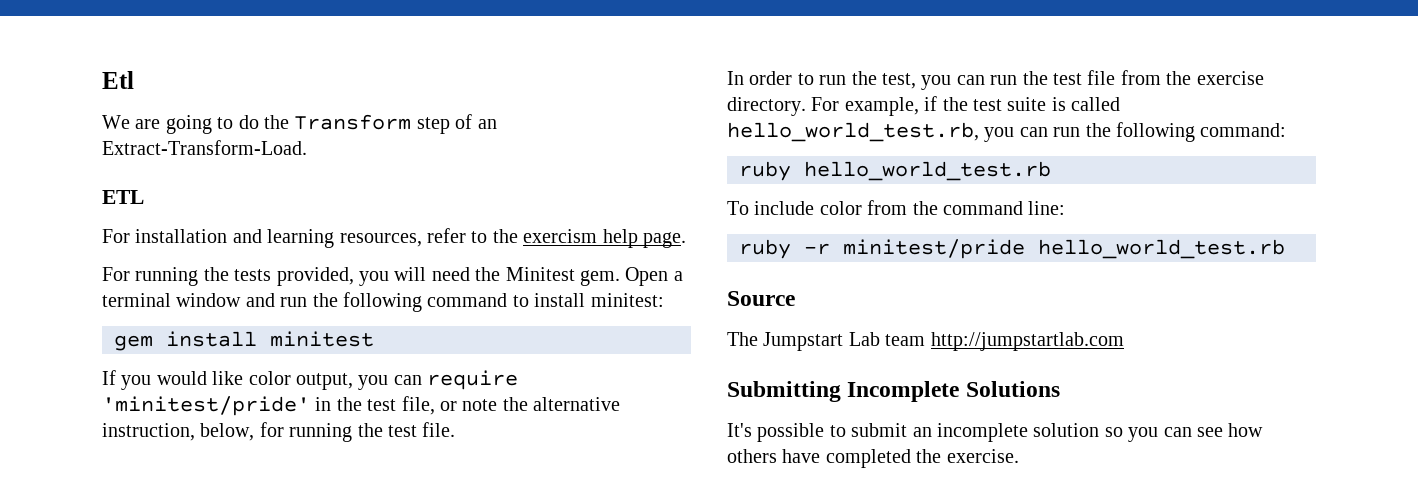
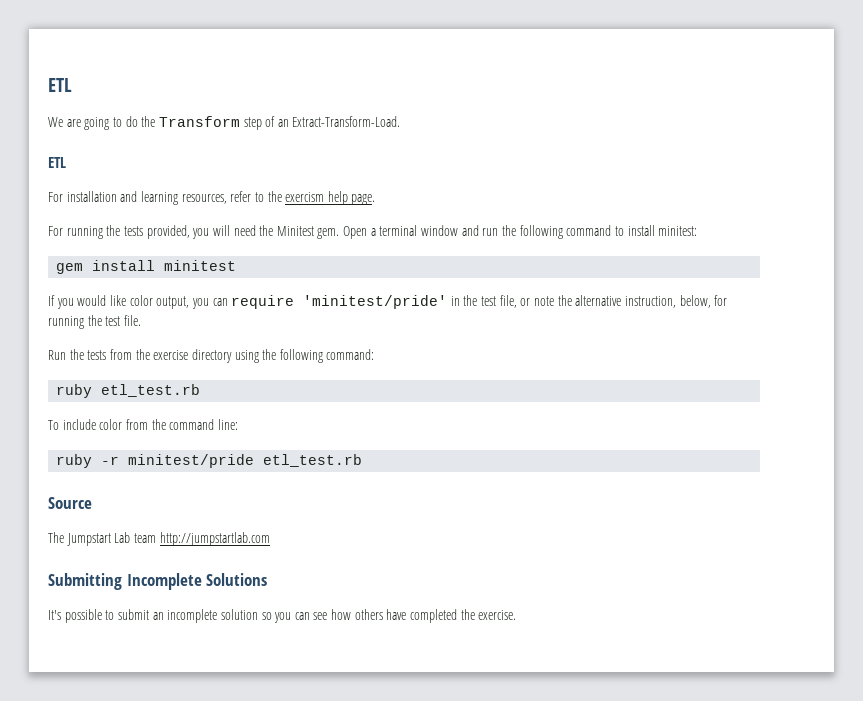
[102,71,134,89] Etl -> [48,78,72,92] ETL
[727,70,1264,90] [727,96,1121,116] [727,122,1081,142] In order to run the test, you can run the test file from the exercise directory. For example, if the test suite is called hello_world_test.rb, you can run -> [48,349,259,363] Run the tests from the exercise directory using
[804,161,1051,181] hello_world_test.rb -> [101,384,201,397] etl_test.rb
[1038,239,1285,259] hello_world_test.rb -> [263,454,363,467] etl_test.rb

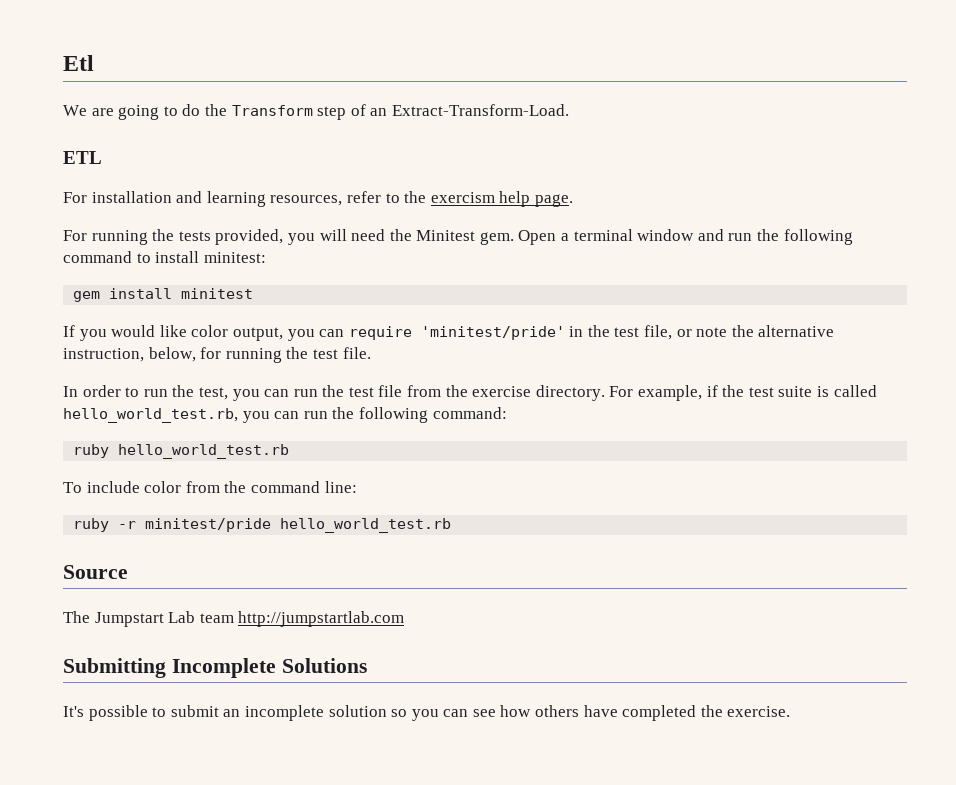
[48,78,72,92] ETL -> [63,55,94,71] Etl
[48,349,259,363] Run the tests from the exercise directory using -> [63,385,877,401] [63,408,328,423] In order to run the test, you can run the test file from the exercise directory. For example, if the test suite is called hello_world_test.rb, you can run
[101,384,201,397] etl_test.rb -> [118,444,290,459] hello_world_test.rb
[263,454,363,467] etl_test.rb -> [280,518,452,533] hello_world_test.rb

